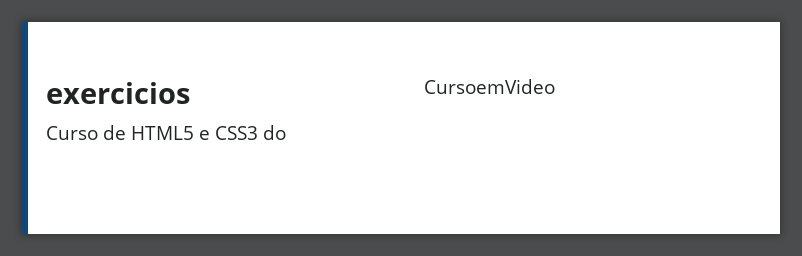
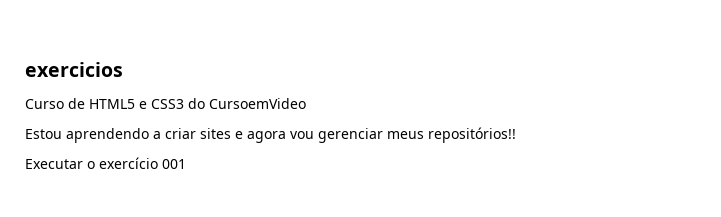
(555, 86) none -> [25,127,516,143] [25,157,186,169] // Estou aprendendo a criar sites e agora vou gerenciar meus repositórios!! // Executar o exercício 001

